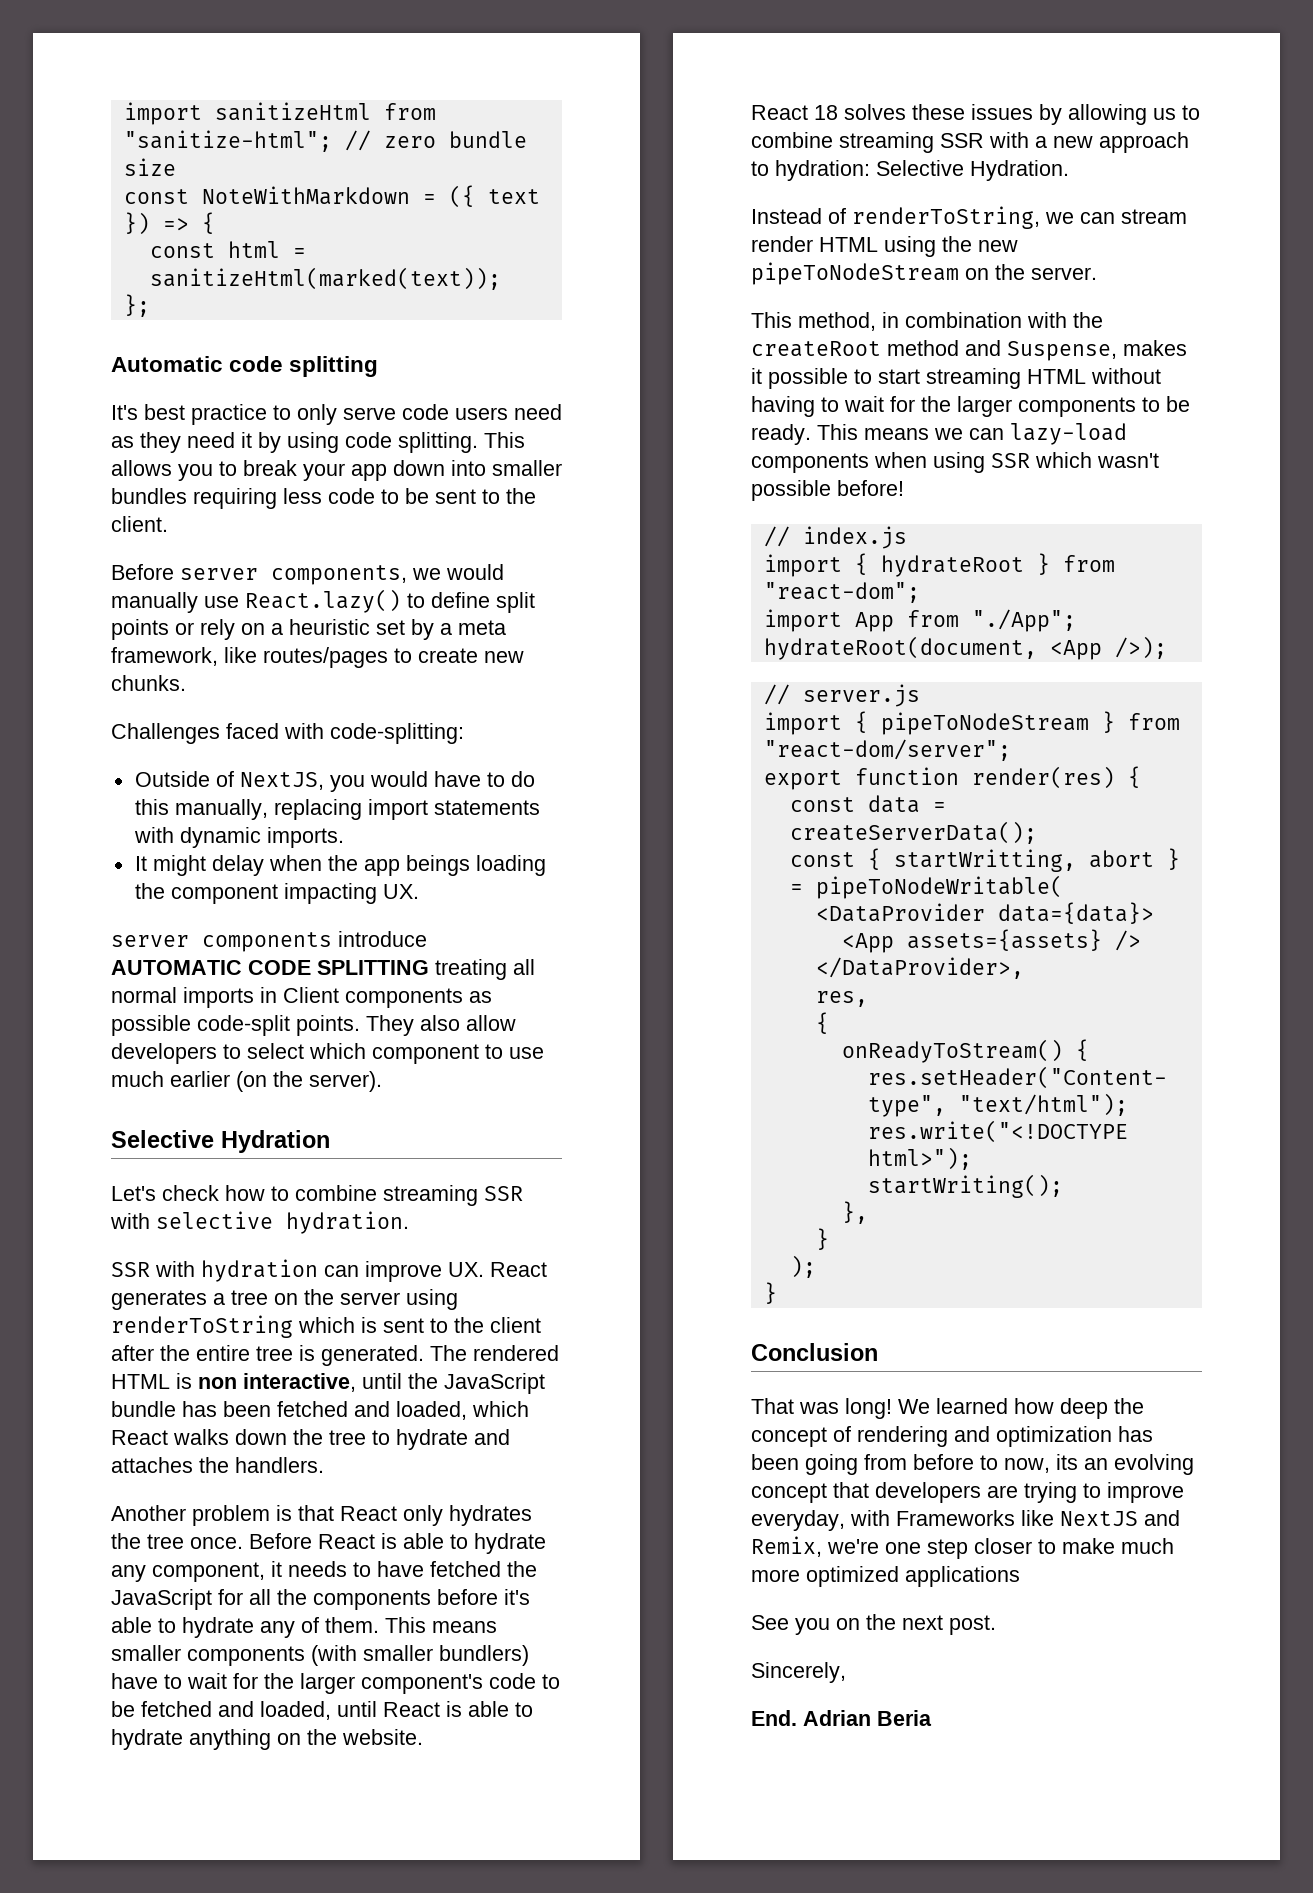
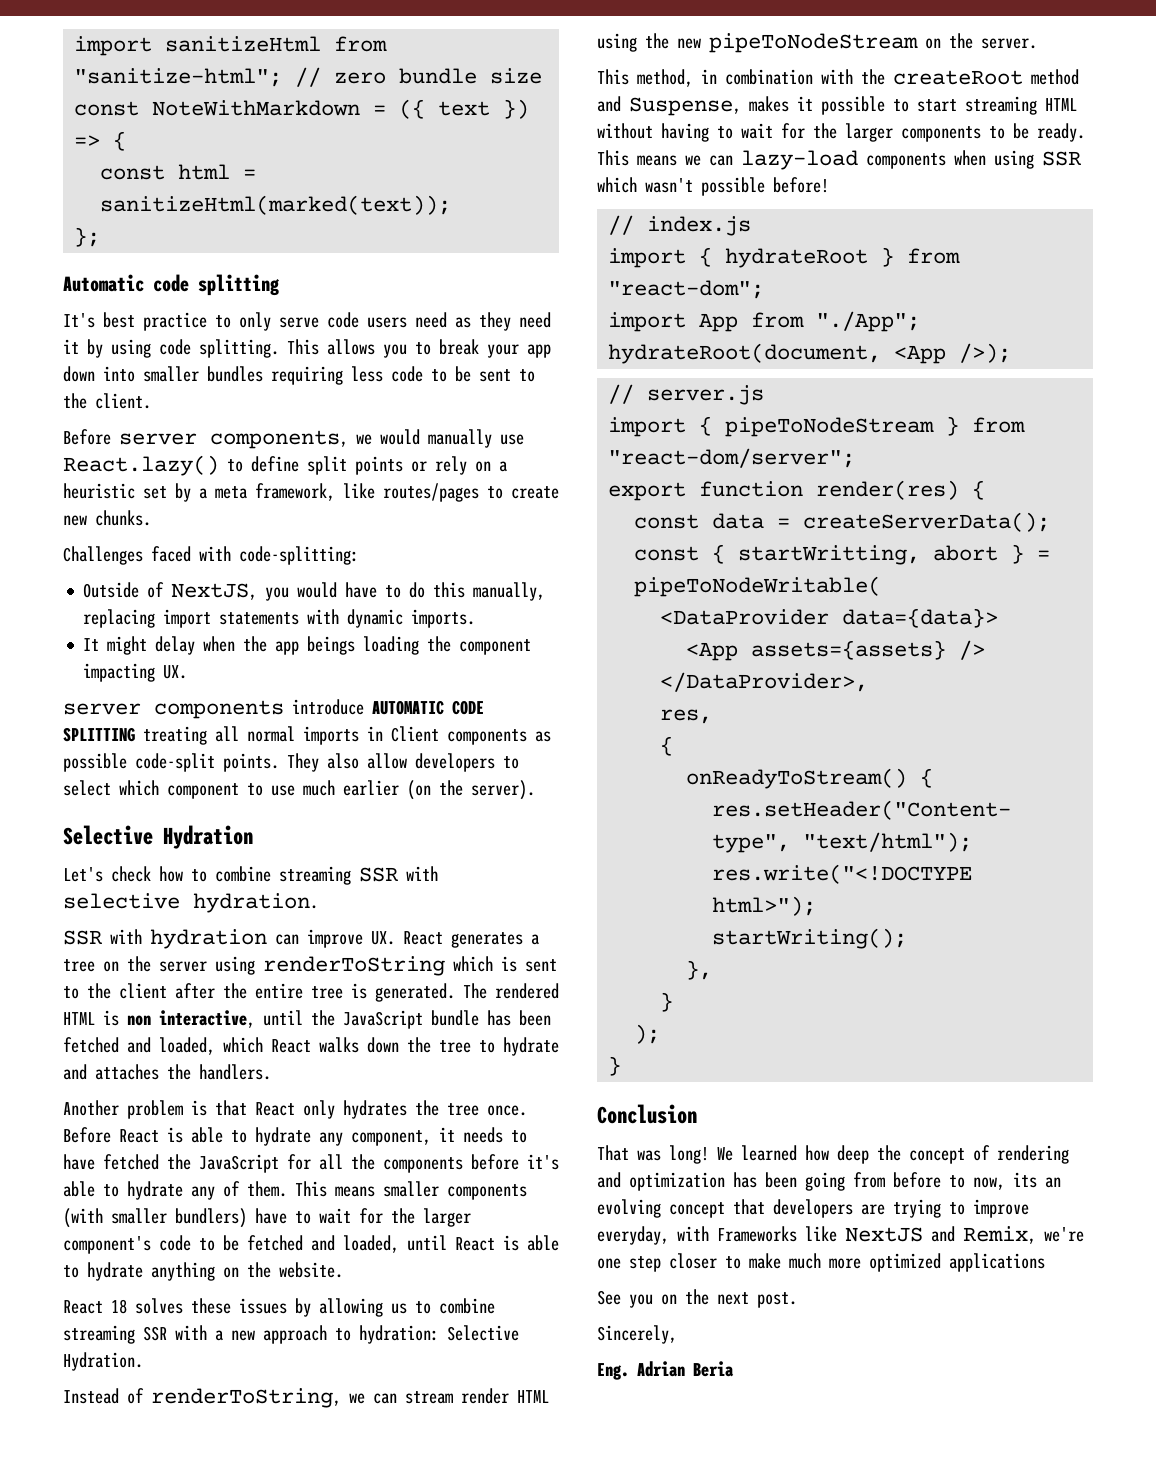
[751,1710,797,1726] End. -> [597,1363,629,1380] Eng.

